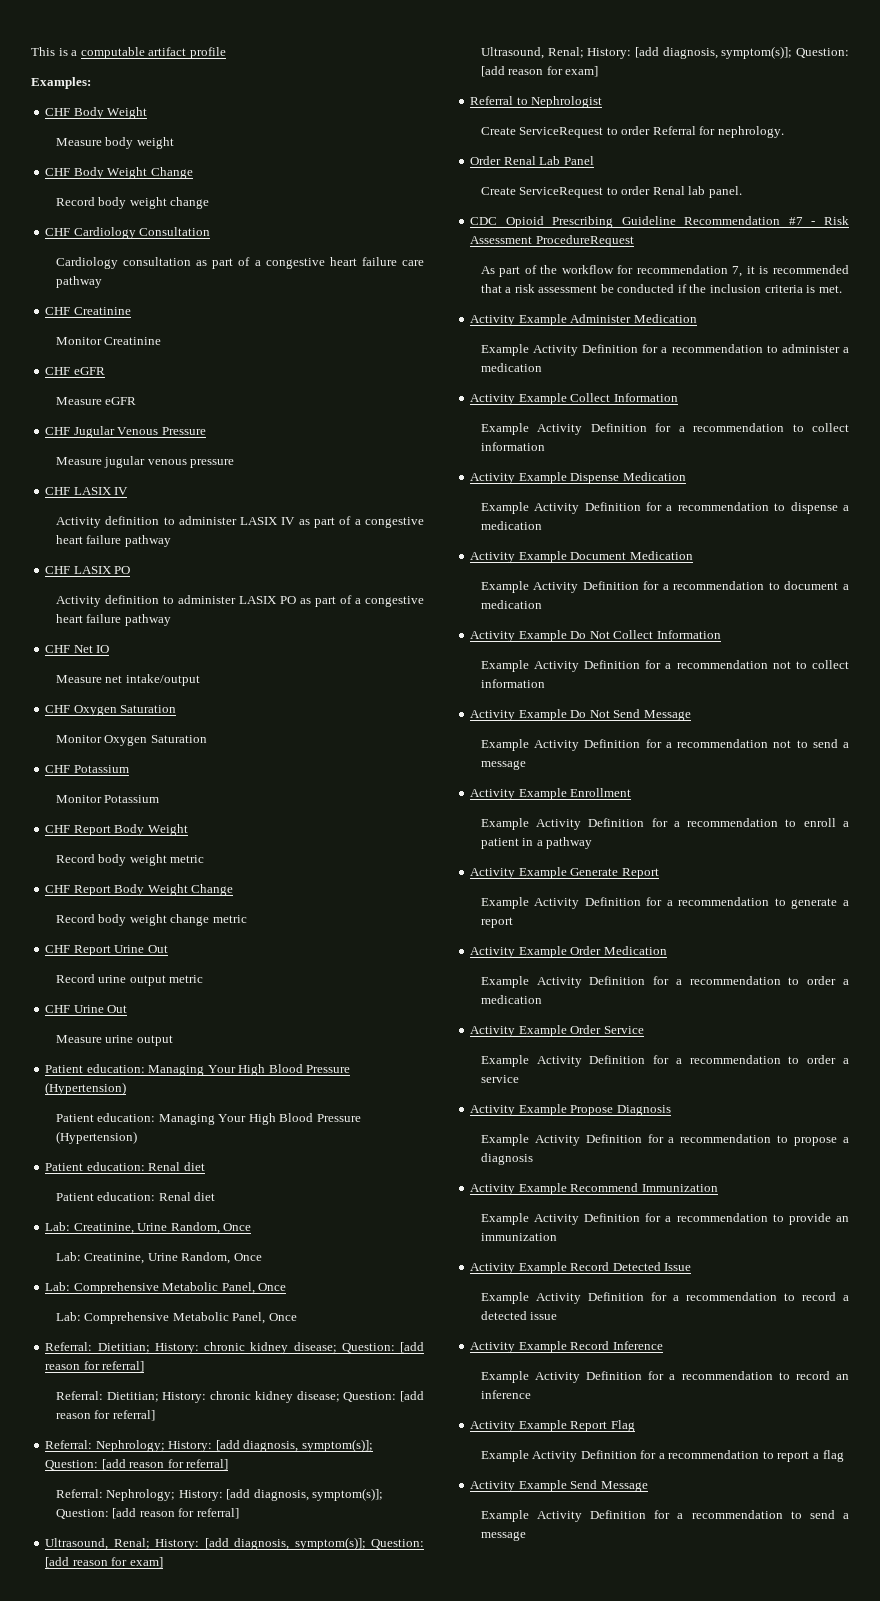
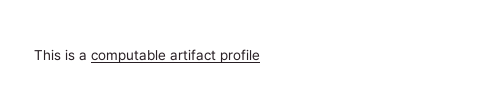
[31,77,91,89] [45,107,148,119] [55,137,174,149] [45,167,193,179] [55,197,210,209] [45,227,211,239] [55,257,424,269] [55,276,102,288] [45,307,131,315] [55,337,162,345] [45,367,105,375] [55,397,137,405] [45,426,206,438] [55,456,235,468] [45,487,129,495] [55,516,424,528] [55,535,171,547] [45,566,131,574] [55,595,424,607] [55,614,171,626] [45,645,110,653] [55,674,200,686] [45,705,177,716] [55,735,207,746] [45,765,129,773] [55,795,160,803] [45,824,188,836] [55,854,205,866] [45,884,234,896] [55,914,247,926] [45,945,168,956] [55,974,204,986] [45,1005,128,1013] [55,1035,173,1046] [45,1064,351,1076] [45,1082,127,1095] [55,1113,361,1125] [55,1131,137,1144] [45,1162,205,1171] [55,1192,216,1201] [45,1222,252,1234] [55,1252,262,1264] [45,1282,287,1294] [55,1312,297,1324] [45,1342,424,1354] [45,1361,145,1372] [55,1391,424,1403] [55,1410,155,1421] [45,1439,373,1452] [45,1459,229,1470] [55,1488,384,1501] [55,1508,239,1519] [45,1537,424,1550] [45,1557,163,1568] [480,46,849,59] [480,66,599,77] [470,96,603,108] [480,126,784,138] [470,156,594,165] [480,186,742,198] [470,216,849,228] [470,235,634,247] [480,265,849,277] [480,284,842,293] [470,314,697,326] [480,344,850,356] [480,363,542,372] [470,393,678,405] [480,423,849,435] [480,442,545,451] [470,472,686,484] [480,502,850,514] [480,521,542,530] [470,551,693,563] [480,581,850,593] [480,600,542,609] [470,630,721,642] [480,660,850,672] [480,679,545,688] [470,709,691,721] [480,739,850,751] [480,760,526,770] [470,788,632,800] [480,818,850,830] [480,837,593,849] [470,867,659,879] [480,897,850,909] [480,917,513,928] [470,946,667,958] [480,976,850,988] [480,995,542,1004] [470,1025,644,1037] [480,1055,850,1067] [480,1075,519,1083] [470,1104,671,1116] [480,1134,850,1146] [480,1153,533,1165] [470,1183,718,1195] [480,1213,850,1225] [480,1233,557,1241] [470,1262,692,1274] [480,1292,850,1304] [480,1311,558,1320] [470,1341,663,1353] [480,1371,850,1383] [480,1390,531,1399] [470,1420,635,1432] [480,1450,844,1462] [470,1480,648,1492] [480,1510,850,1522] [480,1531,526,1541] // Examples: // CHF Body Weight // Measure body weight // CHF Body Weight Change // Record body weight change // CHF Cardiology Consultation // Cardiology consultation as part of a congestive heart failure care pathway // CHF Creatinine // Monitor Creatinine // CHF eGFR // Measure eGFR // CHF Jugular Venous Pressure // Measure jugular venous pressure // CHF LASIX IV // Activity definition to administer LASIX IV as part of a congestive heart failure pathway // CHF LASIX PO // Activity definition to administer LASIX PO as part of a congestive heart failure pathway // CHF Net IO // Measure net intake/output // CHF Oxygen Saturation // Monitor Oxygen Saturation // CHF Potassium // Monitor Potassium // CHF Report Body Weight // Record body weight metric // CHF Report Body Weight Change // Record body weight change metric // CHF Report Urine Out // Record urine output metric // CHF Urine Out // Measure urine output // Patient education: Managing Your High Blood Pressure (Hypertension) // Patient education: Managing Your High Blood Pressure (Hypertension) // Patient education: Renal diet // Patient education: Renal diet // Lab: Creatinine, Urine Random, Once // Lab: Creatinine, Urine Random, Once // Lab: Comprehensive Metabolic Panel, Once // Lab: Comprehensive Metabolic Panel, Once // Referral: Dietitian; History: chronic kidney disease; Question: [add reason for referral] // Referral: Dietitian; History: chronic kidney disease; Question: [add reason for referral] // Referral: Nephrology; History: [add diagnosis, symptom(s)]; Question: [add reason for referral] // Referral: Nephrology; History: [add diagnosis, symptom(s)]; Question: [add reason for referral] // Ultrasound, Renal; History: [add diagnosis, symptom(s)]; Question: [add reason for exam] // Ultrasound, Renal; History: [add diagnosis, symptom(s)]; Question: [add reason for exam] // Referral to Nephrologist // Create ServiceRequest to order Referral for nephrology. // Order Renal Lab Panel // Create ServiceRequest to order Renal lab panel. // CDC Opioid Prescribing Guideline Recommendation #7 - Risk Assessment ProcedureRequest // As part of the workflow for recommendation 7, it is recommended that a risk assessment be conducted if the inclusion criteria is met. // Activity Example Administer Medication // Example Activity Definition for a recommendation to administer a medication // Activity Example Collect Information // Example Activity Definition for a recommendation to collect information // Activity Example Dispense Medication // Example Activity Definition for a recommendation to dispense a medication // Activity Example Document Medication // Example Activity Definition for a recommendation to document a medication // Activity Example Do Not Collect Information // Example Activity Definition for a recommendation not to collect information // Activity Example Do Not Send Message // Example Activity Definition for a recommendation not to send a message // Activity Example Enrollment // Example Activity Definition for a recommendation to enroll a patient in a pathway // Activity Example Generate Report // Example Activity Definition for a recommendation to generate a report // Activity Example Order Medication // Example Activity Definition for a recommendation to order a medication // Activity Example Order Service // Example Activity Definition for a recommendation to order a service // Activity Example Propose Diagnosis // Example Activity Definition for a recommendation to propose a diagnosis // Activity Example Recommend Immunization // Example Activity Definition for a recommendation to provide an immunization // Activity Example Record Detected Issue // Example Activity Definition for a recommendation to record a detected issue // Activity Example Record Inference // Example Activity Definition for a recommendation to record an inference // Activity Example Report Flag // Example Activity Definition for a recommendation to report a flag // Activity Example Send Message // Example Activity Definition for a recommendation to send a message -> (260, 56) none

